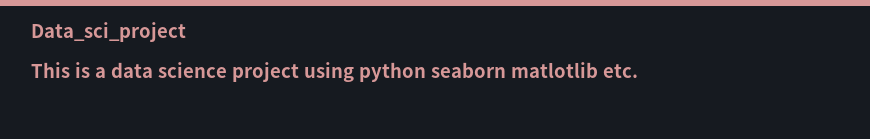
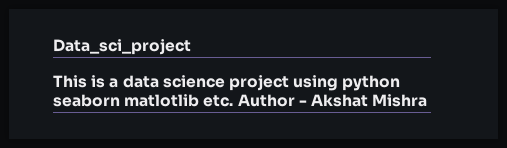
(638, 71) none -> [237,94,428,107] Author - Akshat Mishra

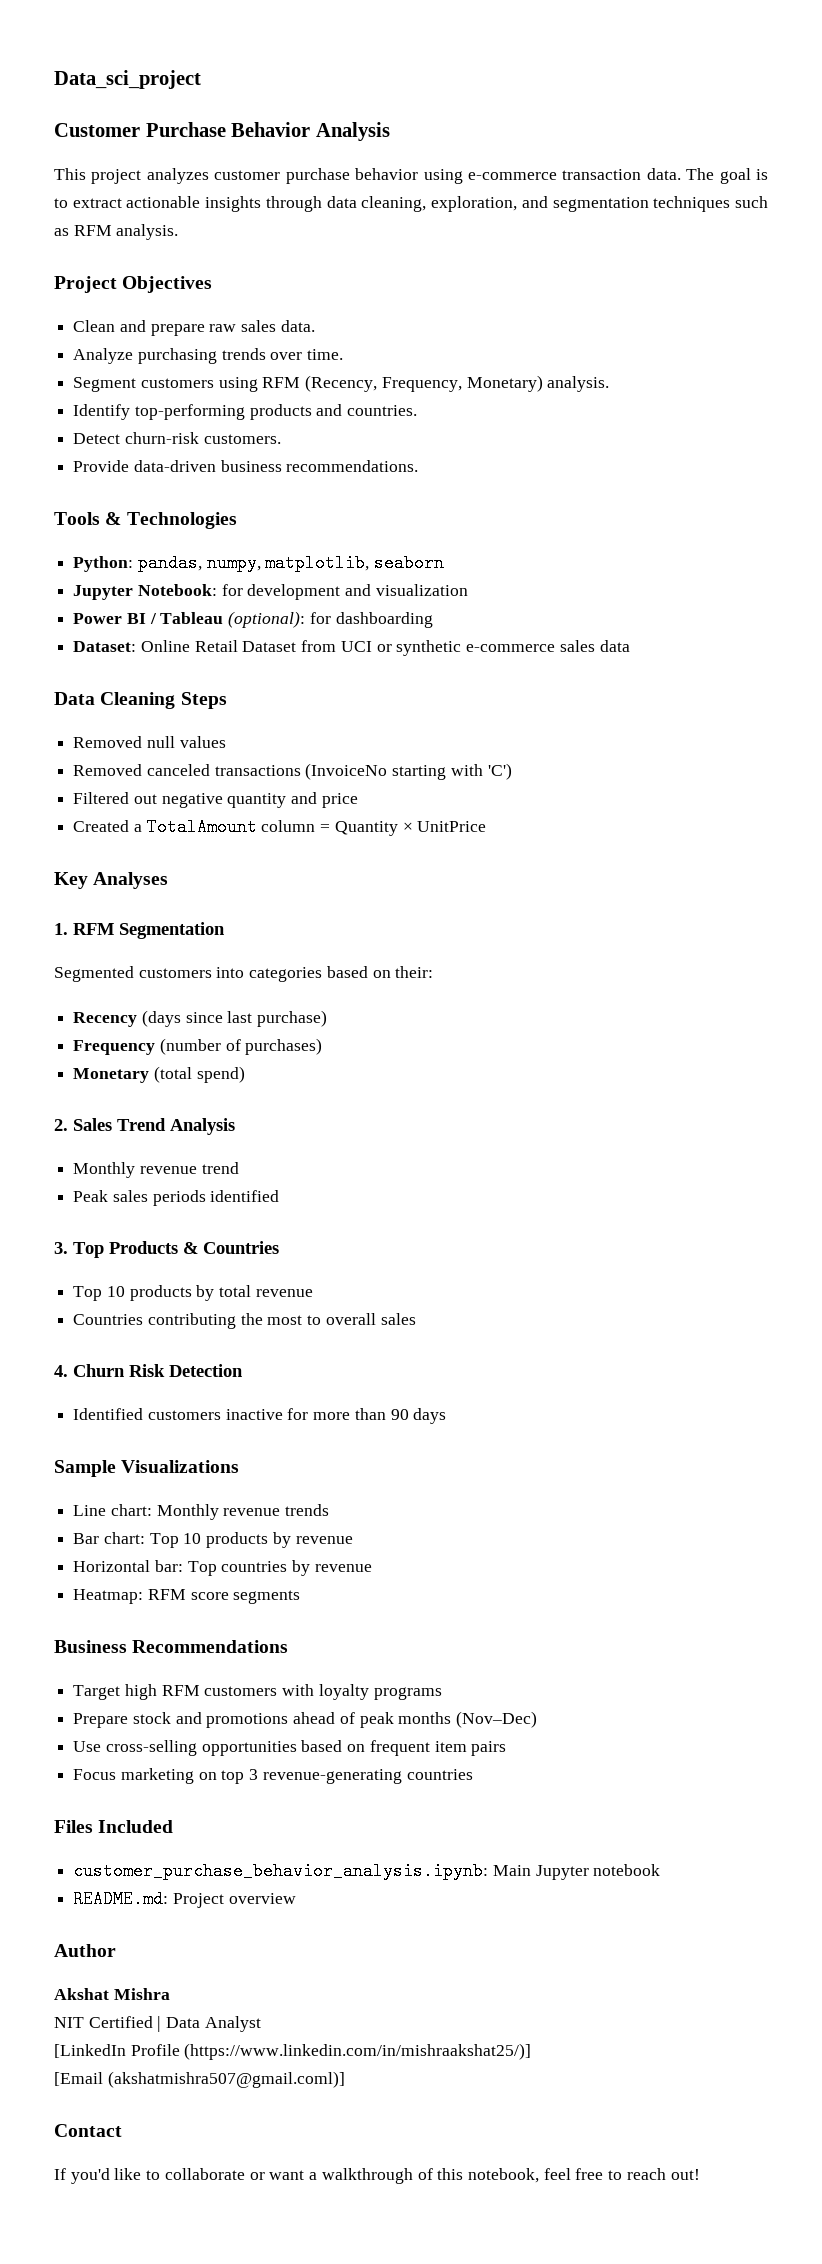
[53,75,401,91] [53,94,234,107] This is a data science project using python seaborn matlotlib etc. -> [54,122,390,141] [54,168,768,184] [54,196,769,212] [54,224,179,240] [54,276,213,293] [73,320,315,336] [73,348,344,364] [73,375,610,392] [73,404,418,420] [73,432,281,444] [73,460,419,472] [54,512,237,529] [73,554,445,572] [73,584,468,600] [73,611,433,628] [73,640,630,656] [54,692,227,709] [73,736,226,748] [73,763,512,780] [73,792,358,808] [73,818,487,836] [54,872,169,889] [54,922,225,939] [54,966,434,982] [73,1010,328,1027] [73,1038,323,1055] [73,1066,245,1083] [54,1118,235,1135] [73,1162,239,1178] [73,1190,280,1206] [54,1241,279,1258] [73,1285,313,1301] [73,1313,416,1329] [54,1364,243,1377] [73,1408,447,1424] [54,1460,240,1477] [73,1504,330,1520] [73,1532,353,1548] [73,1560,372,1576] [73,1589,301,1604] [54,1640,289,1653] [73,1684,442,1700] [73,1711,538,1728] [73,1740,507,1756] [73,1768,473,1784] [54,1820,174,1833] [73,1862,661,1880] [73,1890,296,1908] Customer Purchase Behavior Analysis // This project analyzes customer purchase behavior using e-commerce transaction data. The goal is to extract actionable insights through data cleaning, exploration, and segmentation techniques such as RFM analysis. // Project Objectives // Clean and prepare raw sales data. // Analyze purchasing trends over time. // Segment customers using RFM (Recency, Frequency, Monetary) analysis. // Identify top-performing products and countries. // Detect churn-risk customers. // Provide data-driven business recommendations. // Tools & Technologies // Python: pandas, numpy, matplotlib, seaborn // Jupyter Notebook: for development and visualization // Power BI / Tableau (optional): for dashboarding // Dataset: Online Retail Dataset from UCI or synthetic e-commerce sales data // Data Cleaning Steps // Removed null values // Removed canceled transactions (InvoiceNo starting with 'C') // Filtered out negative quantity and price // Created a TotalAmount column = Quantity × UnitPrice // Key Analyses // 1. RFM Segmentation // Segmented customers into categories based on their: // Recency (days since last purchase) // Frequency (number of purchases) // Monetary (total spend) // 2. Sales Trend Analysis // Monthly revenue trend // Peak sales periods identified // 3. Top Products & Countries // Top 10 products by total revenue // Countries contributing the most to overall sales // 4. Churn Risk Detection // Identified customers inactive for more than 90 days // Sample Visualizations // Line chart: Monthly revenue trends // Bar chart: Top 10 products by revenue // Horizontal bar: Top countries by revenue // Heatmap: RFM score segments // Business Recommendations // Target high RFM customers with loyalty programs // Prepare stock and promotions ahead of peak months (Nov–Dec) // Use cross-selling opportunities based on frequent item pairs // Focus marketing on top 3 revenue-generating countries // Files Included // customer_purchase_behavior_analysis.ipynb: Main Jupyter notebook // README.md: Project overview //
[298,100,307,106] - -> (116, 1950) //
(428, 100) none -> [54,2016,261,2032] [54,2043,532,2060] [54,2071,345,2088] [54,2124,122,2137] [54,2168,700,2184] // NIT Certified | Data Analyst // [LinkedIn Profile (https://www.linkedin.com/in/mishraakshat25/)] // [Email (akshatmishra507@gmail.coml)] // Contact // If you'd like to collaborate or want a walkthrough of this notebook, feel free to reach out!

